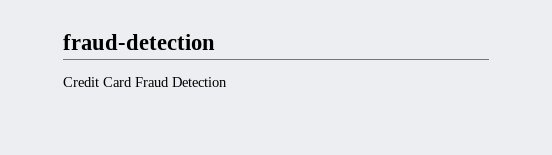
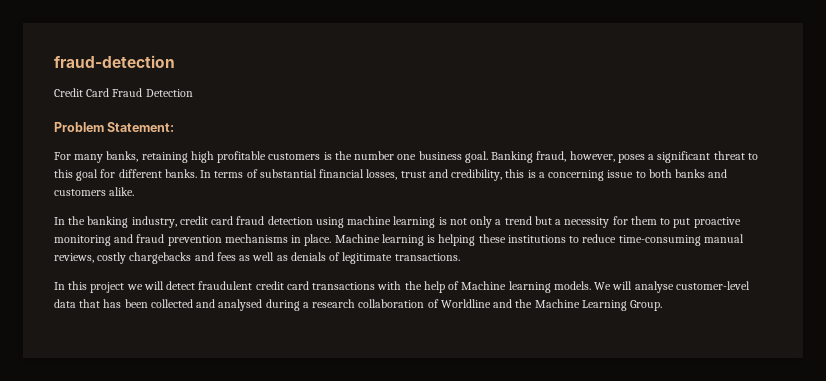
(227, 82) none -> [54,122,175,132] [54,151,758,163] [54,169,728,181] [54,187,135,196] [54,216,741,228] [54,234,744,246] [54,252,460,264] [54,281,750,293] [54,299,663,311] // Problem Statement: // For many banks, retaining high profitable customers is the number one business goal. Banking fraud, however, poses a significant threat to this goal for different banks. In terms of substantial financial losses, trust and credibility, this is a concerning issue to both banks and customers alike. // In the banking industry, credit card fraud detection using machine learning is not only a trend but a necessity for them to put proactive monitoring and fraud prevention mechanisms in place. Machine learning is helping these institutions to reduce time-consuming manual reviews, costly chargebacks and fees as well as denials of legitimate transactions. // In this project we will detect fraudulent credit card transactions with the help of Machine learning models. We will analyse customer-level data that has been collected and analysed during a research collaboration of Worldline and the Machine Learning Group.

